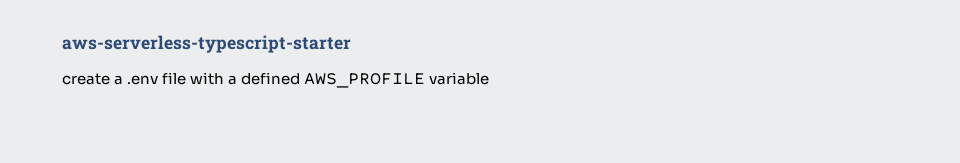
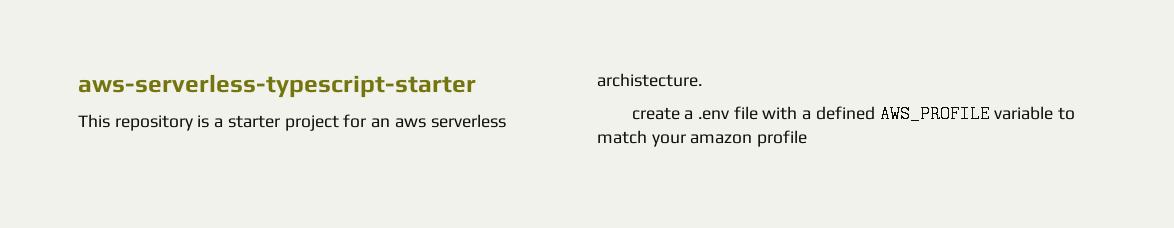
(351, 44) none -> [78,114,506,131] [597,73,702,87] // This repository is a starter project for an aws serverless archistecture.
(490, 78) none -> [1058,107,1076,120] [597,130,808,147] to match your amazon profile

